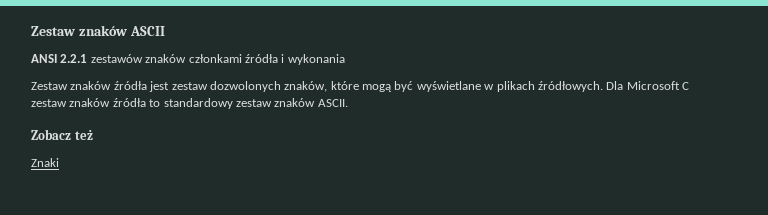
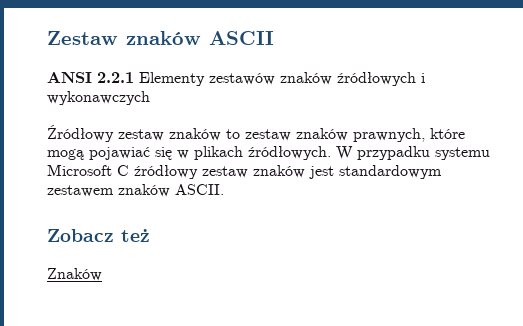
(88, 58) none -> [139,72,205,86] Elementy
[188,54,345,65] [31,81,624,92] członkami źródła i wykonania // Zestaw znaków źródła jest zestaw dozwolonych znaków, które mogą być wyświetlane w plikach źródłowych. Dla -> [337,72,425,86] [47,91,150,105] [47,125,465,142] [47,146,490,160] źródłowych i wykonawczych // Źródłowy zestaw znaków to zestaw znaków prawnych, które mogą pojawiać się w plikach źródłowych. W przypadku systemu
[31,98,272,109] zestaw znaków źródła to standardowy zestaw -> [134,165,442,179] [47,185,114,197] źródłowy zestaw znaków jest standardowym zestawem
[31,158,59,167] Znaki -> [47,268,102,281] Znaków

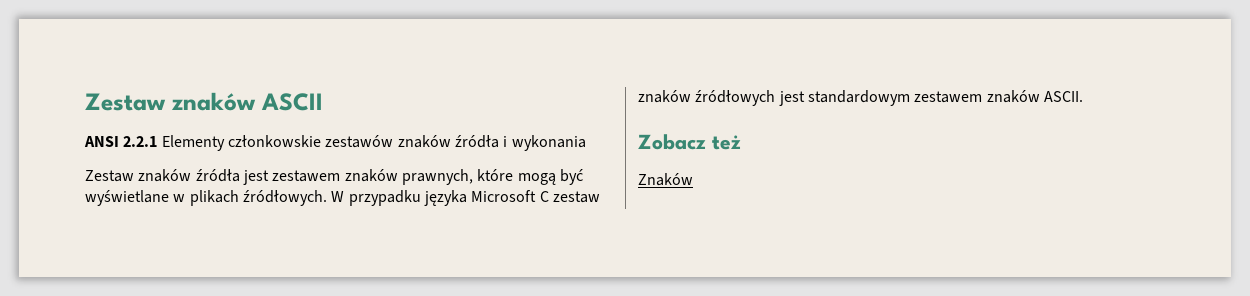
(205, 79) none -> [227,135,321,147] członkowskie
[337,72,425,86] [47,91,150,105] [47,125,291,142] źródłowych i wykonawczych // Źródłowy zestaw znaków to zestaw -> [454,135,586,151] [85,169,341,185] źródła i wykonania // Zestaw znaków źródła jest zestawem
[89,147,172,160] pojawiać się -> [559,169,583,185] [85,190,169,206] być wyświetlane
[435,147,490,160] systemu -> [423,190,467,206] języka
[134,165,305,179] źródłowy zestaw znaków -> [552,191,600,203] [638,90,776,106] zestaw znaków źródłowych

